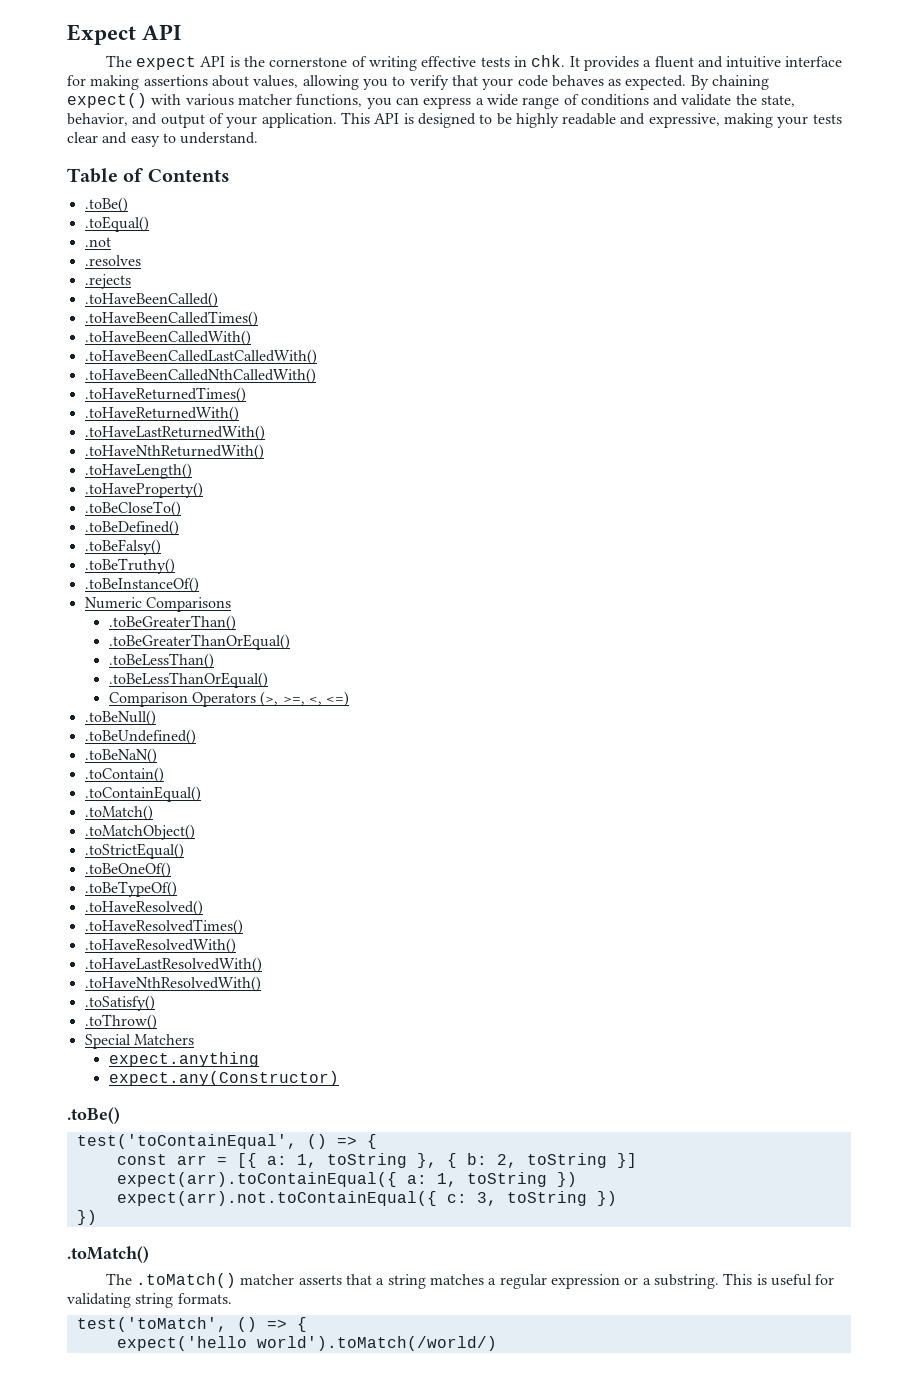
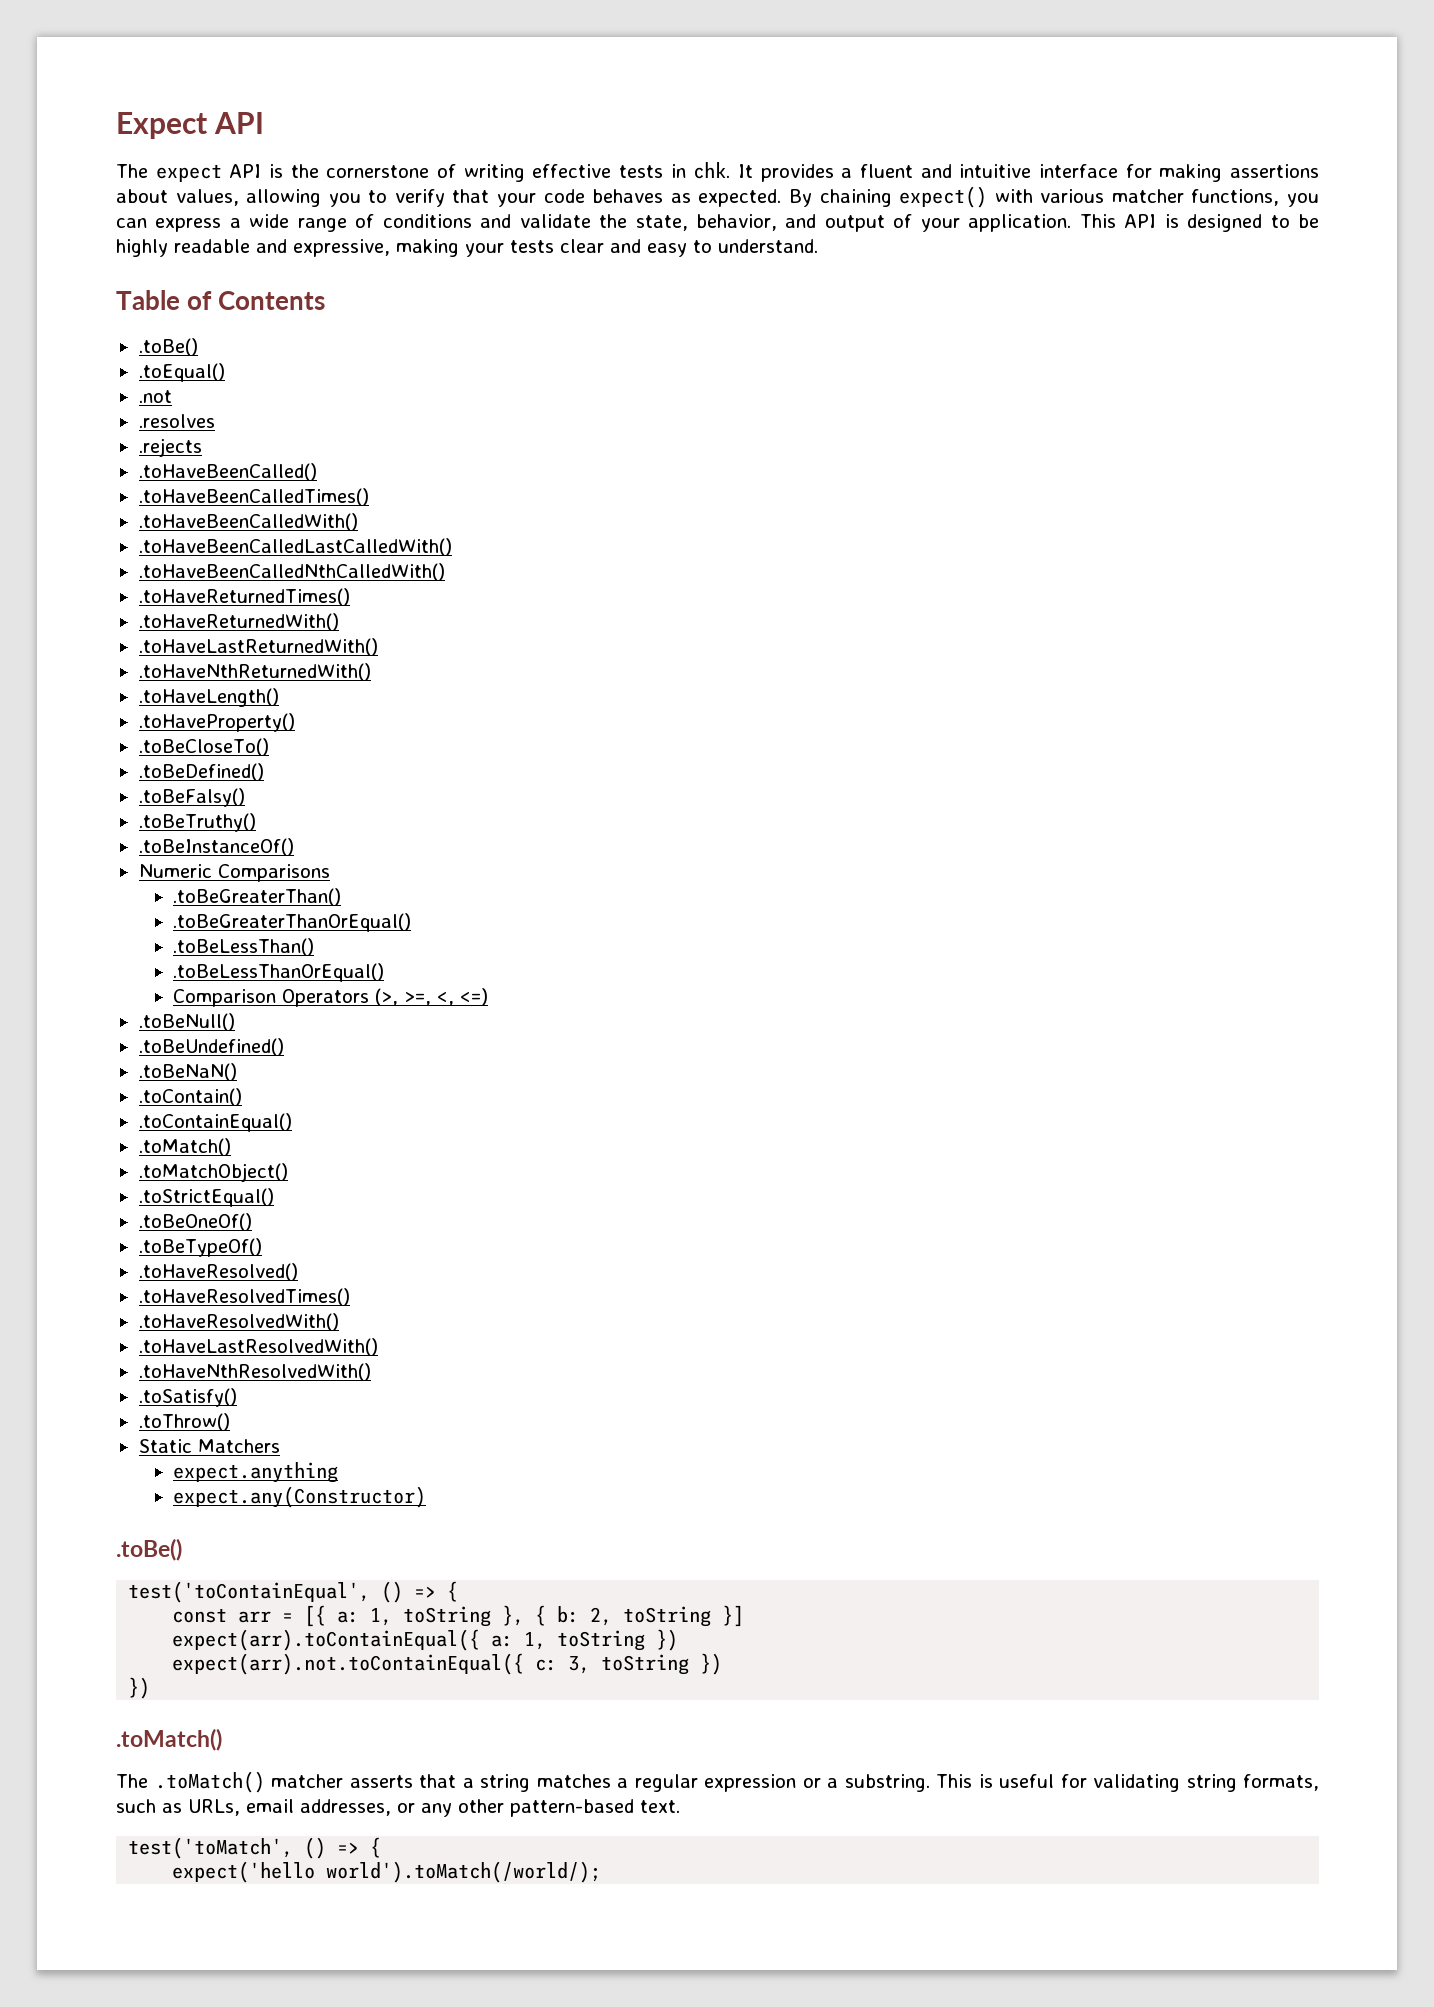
[84,1034,131,1049] Special -> [138,1439,192,1453] Static
[177,1293,232,1304] formats. -> [1243,1774,1319,1791] [116,1799,680,1817] formats, such as URLs, email addresses, or any other pattern-based text.
[256,1336,497,1351] world').toMatch(/world/) -> [326,1861,602,1883] world').toMatch(/world/);

